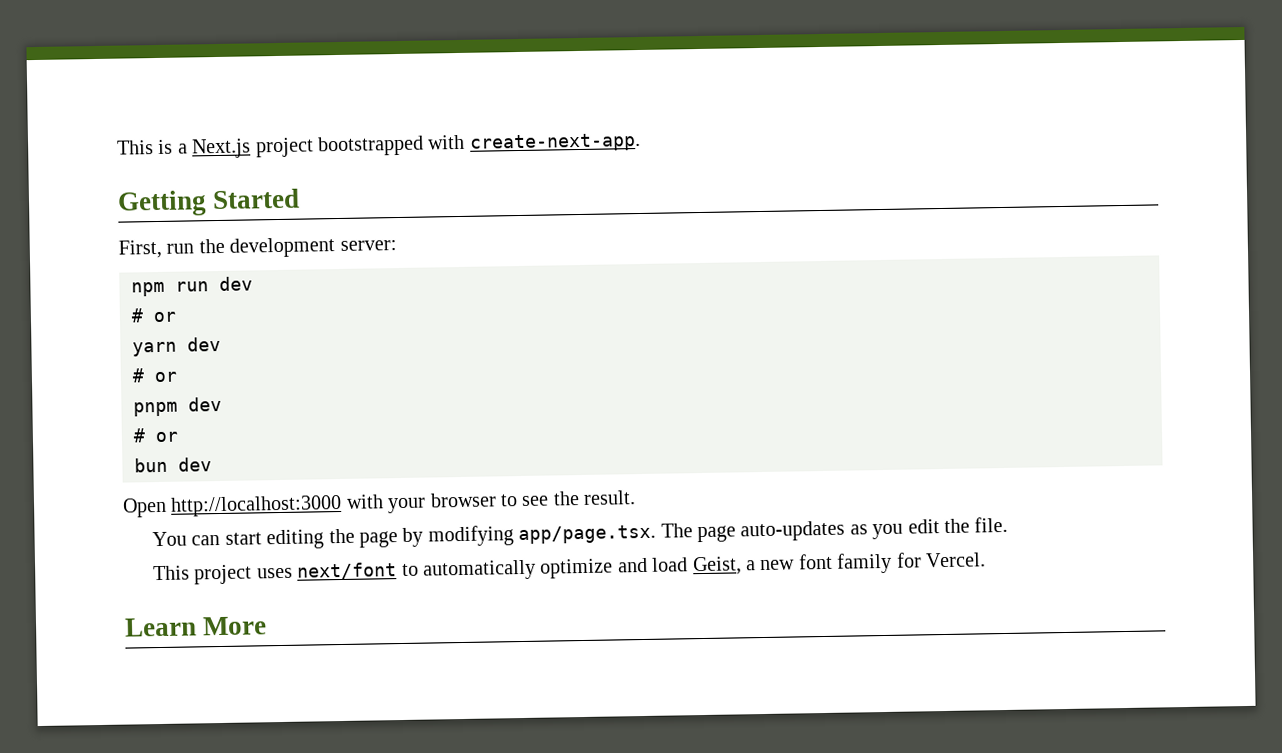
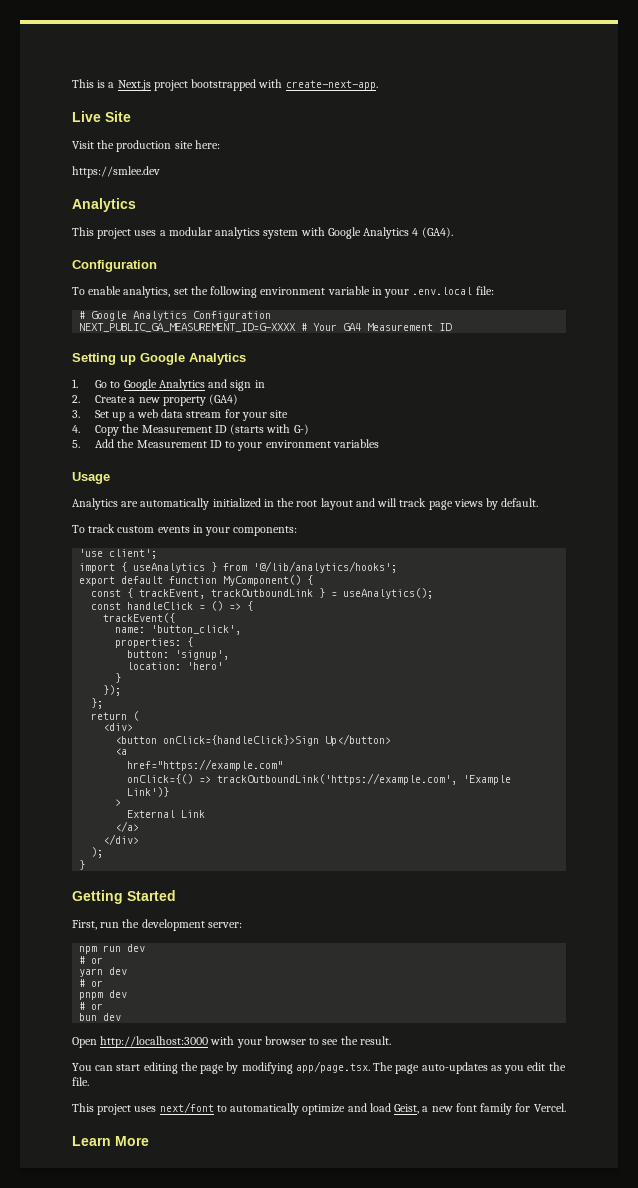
(641, 142) none -> [72,111,131,122] [72,140,220,152] [72,166,160,178] [72,198,136,212] [72,227,453,239] [72,260,157,272] [72,286,494,298] [79,311,272,321] [79,323,453,332] [72,353,246,365] [72,379,265,391] [72,394,239,406] [72,409,289,421] [72,424,309,436] [72,439,379,451] [72,472,110,484] [72,498,539,510] [72,524,298,536] [79,549,158,559] [79,561,398,573] [79,575,314,586] [91,588,434,599] [91,601,254,611] [103,613,176,623] [115,625,242,635] [115,637,194,648] [127,650,230,660] [127,662,224,670] [115,673,122,683] [103,685,122,696] [91,698,104,709] [91,711,140,721] [103,723,134,731] [115,734,392,746] [115,748,128,755] [127,759,284,771] [127,773,512,785] [127,787,170,797] [115,799,122,806] [127,810,206,818] [115,821,140,832] [103,834,140,845] [91,847,104,858] [79,860,86,870] // Live Site // Visit the production site here: // https://smlee.dev // Analytics // This project uses a modular analytics system with Google Analytics 4 (GA4). // Configuration // To enable analytics, set the following environment variable in your .env.local file: // # Google Analytics Configuration // NEXT_PUBLIC_GA_MEASUREMENT_ID=G-XXXX # Your GA4 Measurement ID // Setting up Google Analytics // 1. Go to Google Analytics and sign in // 2. Create a new property (GA4) // 3. Set up a web data stream for your site // 4. Copy the Measurement ID (starts with G-) // 5. Add the Measurement ID to your environment variables // Usage // Analytics are automatically initialized in the root layout and will track page views by default. // To track custom events in your components: // 'use client'; // import { useAnalytics } from '@/lib/analytics/hooks'; // export default function MyComponent() { // const { trackEvent, trackOutboundLink } = useAnalytics(); // const handleClick = () => { // trackEvent({ // name: 'button_click', // properties: { // button: 'signup', // location: 'hero' // } // }); // }; // return ( // <div> // <button onClick={handleClick}>Sign Up</button> // <a // href="https://example.com" // onClick={() => trackOutboundLink('https://example.com', 'Example Link')} // > // External Link // </a> // </div> // ); // }

